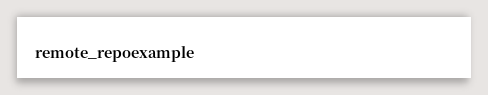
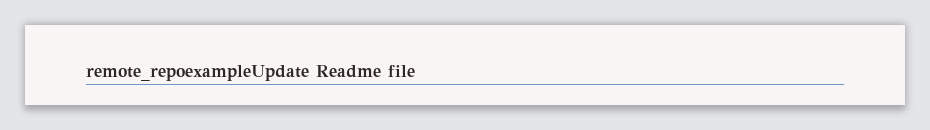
[35,46,194,62] remote_repoexample -> [86,65,415,81] remote_repoexampleUpdate Readme file

